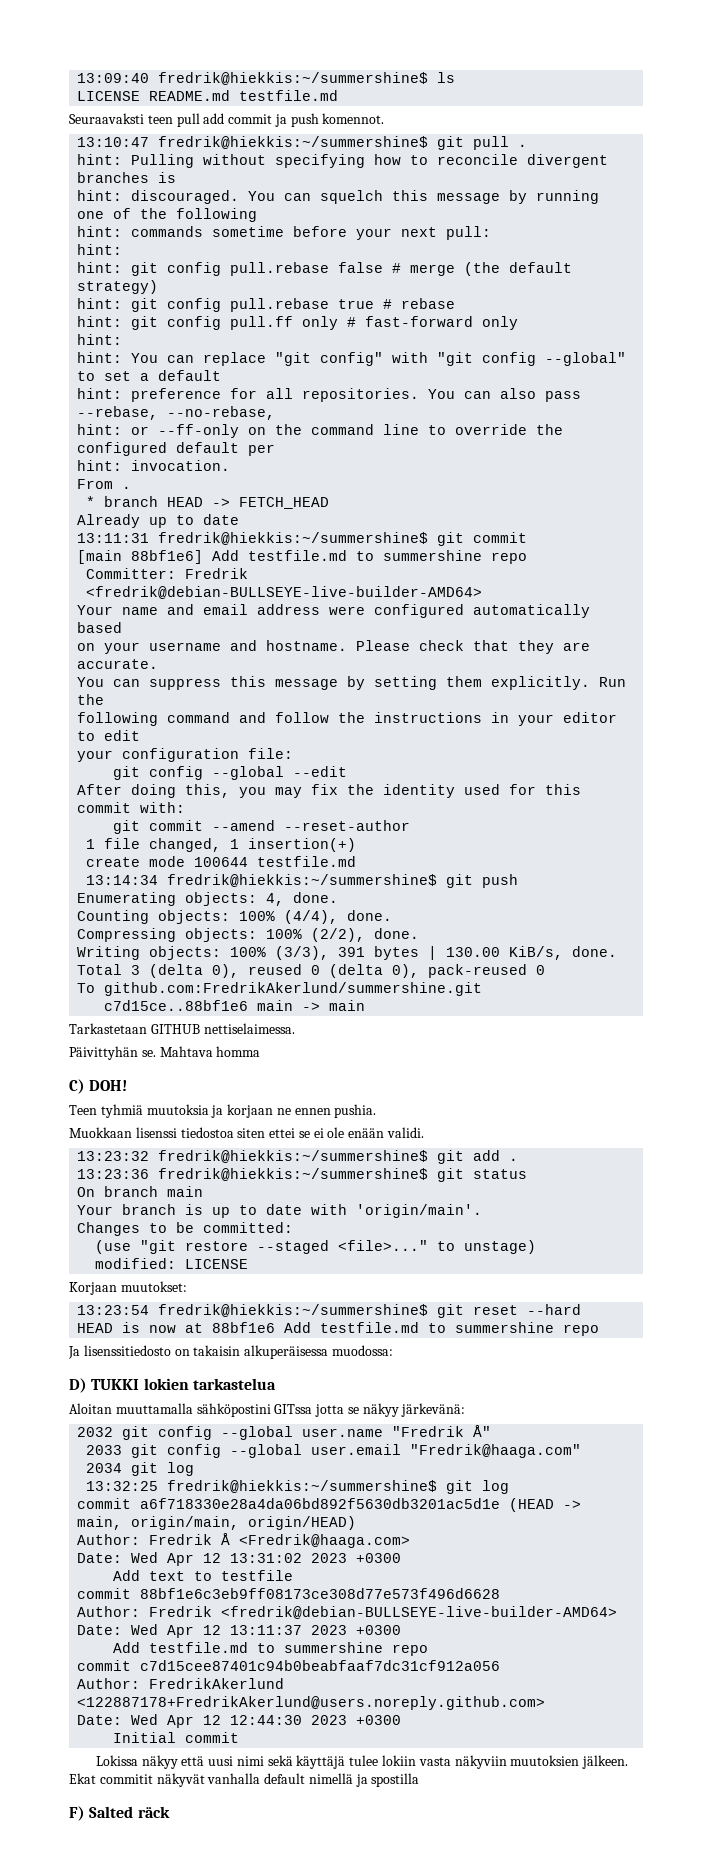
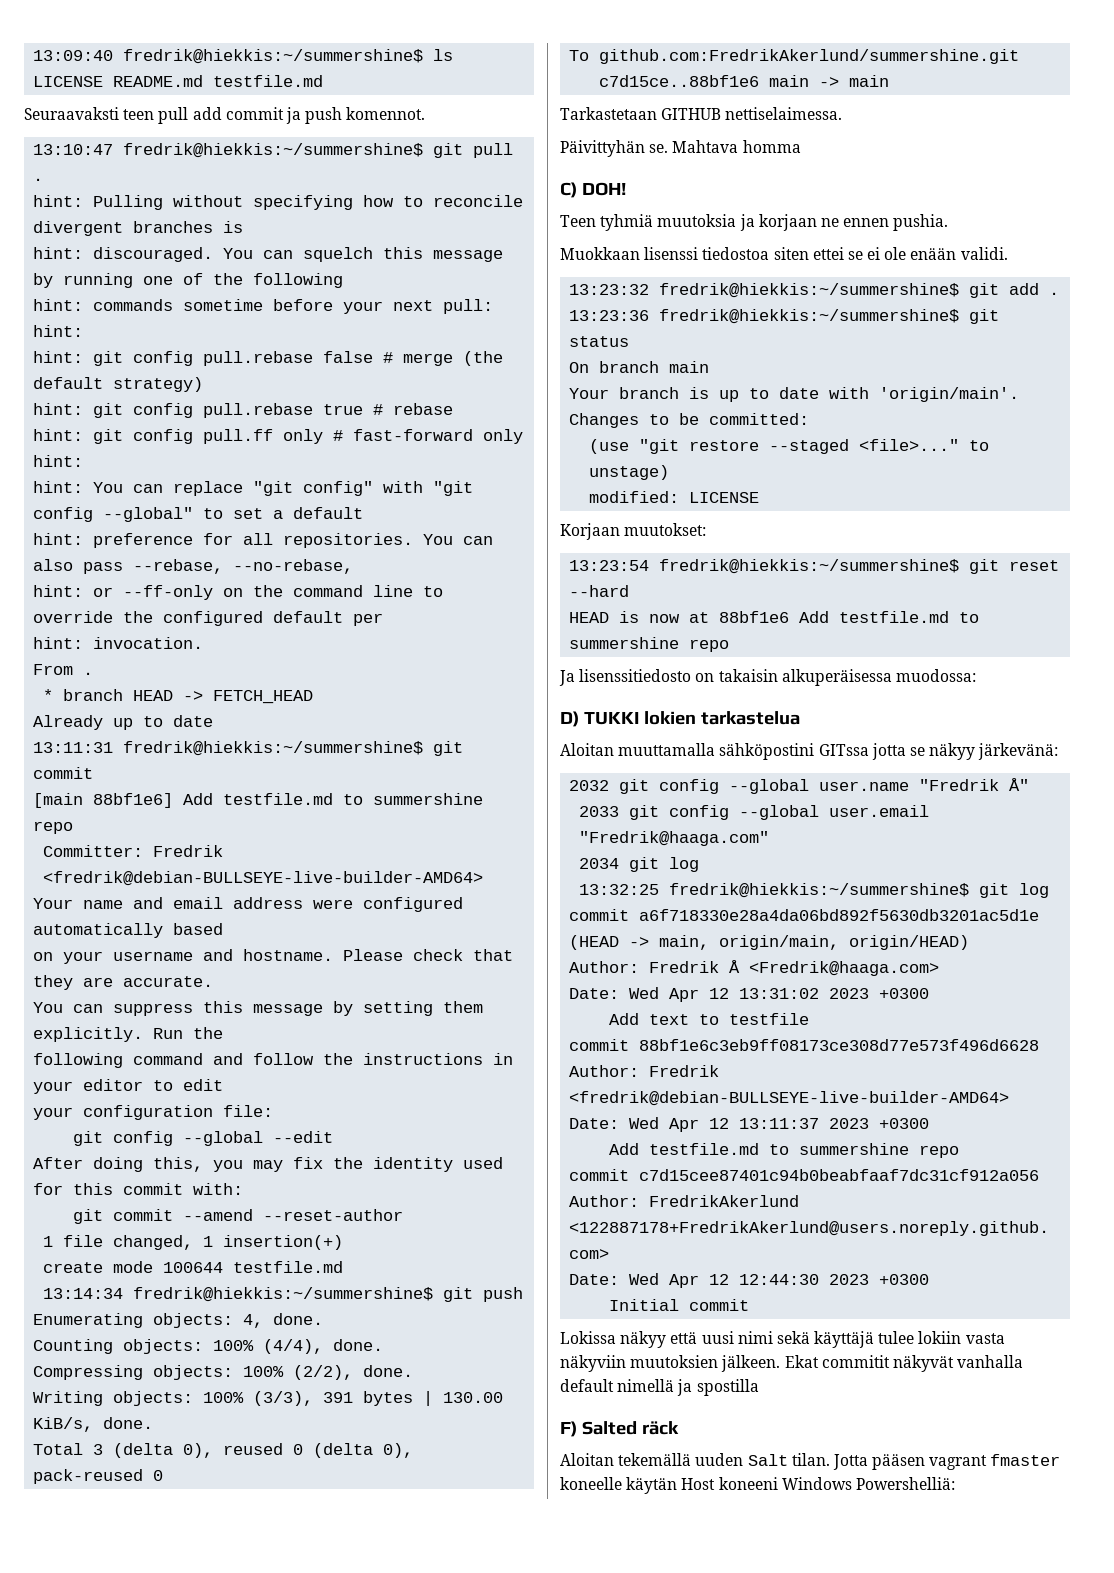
(170, 1812) none -> [560,1453,1061,1470] [560,1477,955,1494] // Aloitan tekemällä uuden Salt tilan. Jotta pääsen vagrant fmaster koneelle käytän Host koneeni Windows Powershelliä:

